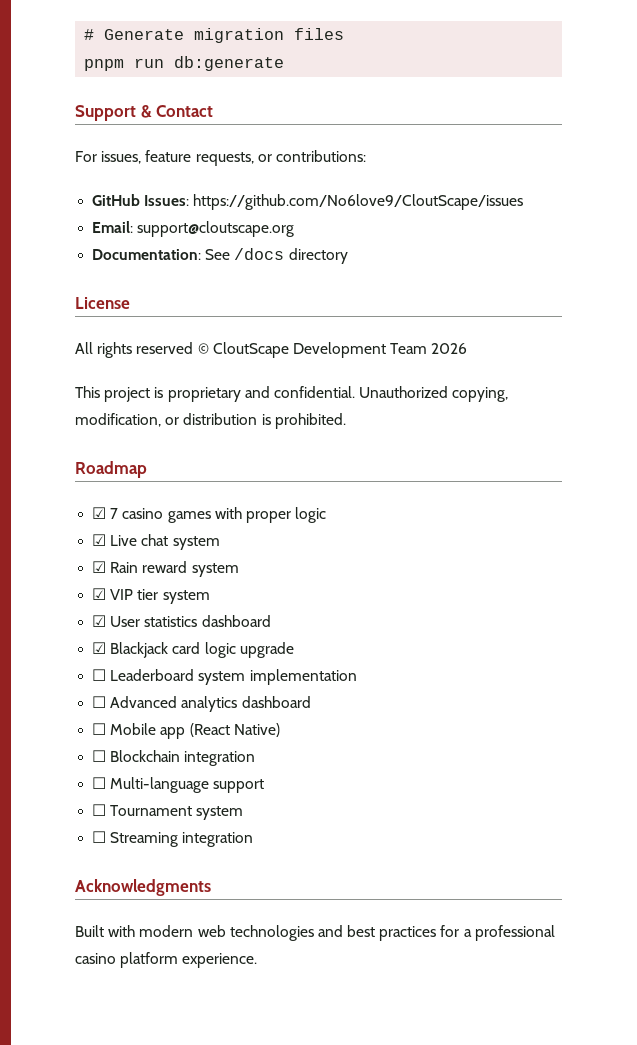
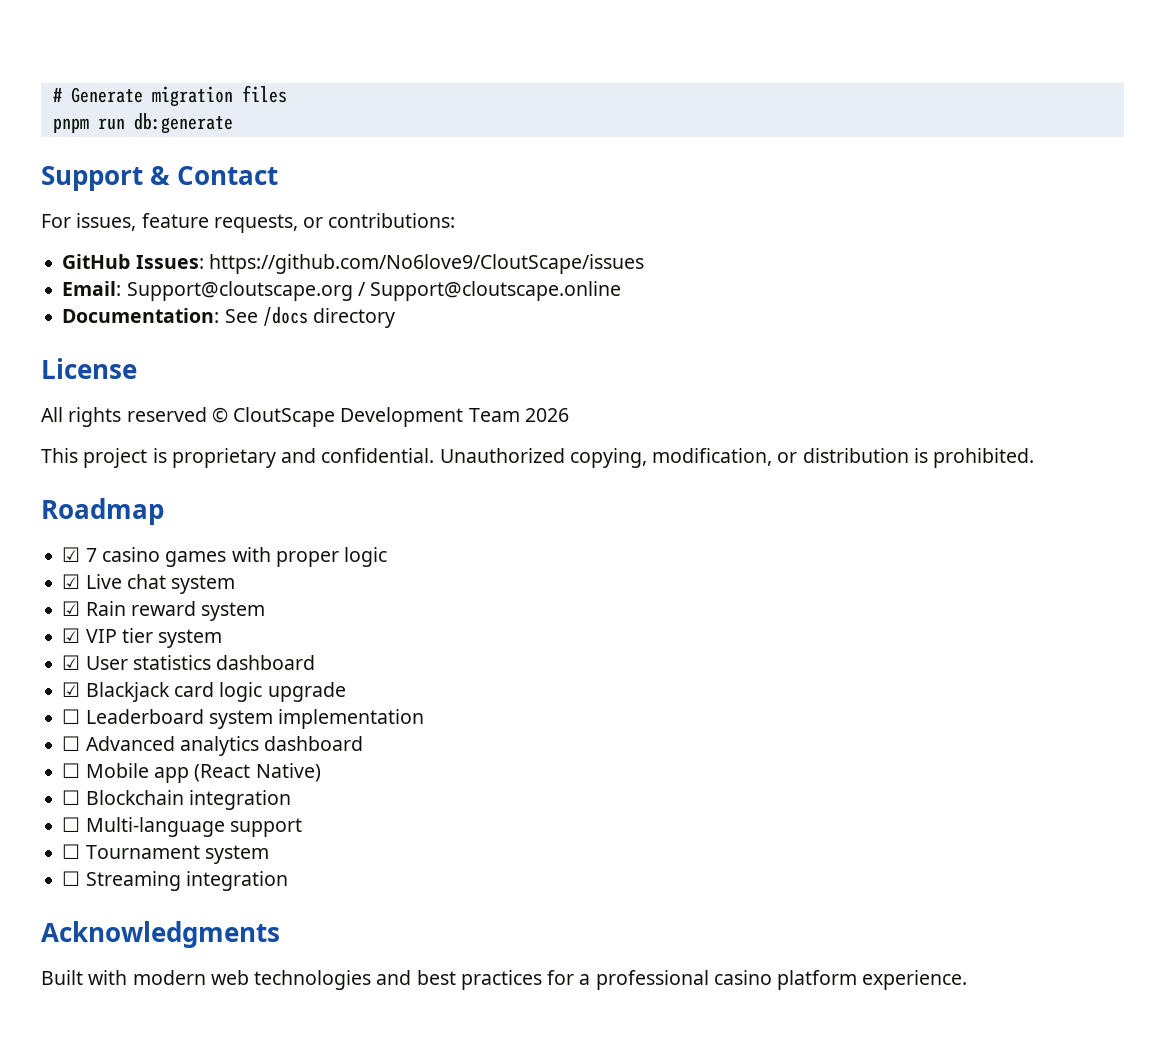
[137,221,295,237] support@cloutscape.org -> [126,281,622,301] Support@cloutscape.org / Support@cloutscape.online

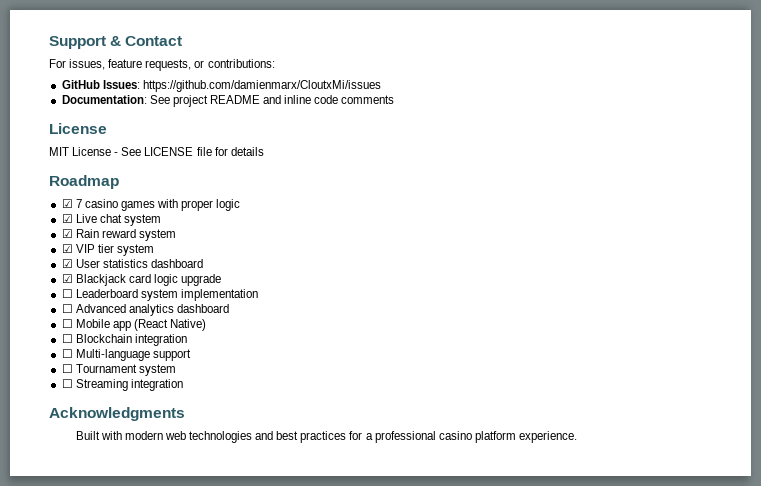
[52,85,287,107] [52,113,233,134] # Generate migration files // pnpm run db:generate // -> (49, 42) none
[208,254,644,274] [62,281,622,301] [62,307,396,328] [41,358,137,379] [41,407,569,427] [41,448,1035,468] https://github.com/No6love9/CloutScape/issues // Email: Support@cloutscape.org / Support@cloutscape.online // Documentation: See /docs directory // License // All rights reserved © CloutScape Development Team 2026 // This project is proprietary and confidential. Unauthorized copying, modification, or distribution is prohibited. -> [142,80,381,92] [61,95,395,107] [49,123,107,134] [49,147,264,156] https://github.com/damienmarx/CloutxMi/issues // Documentation: See project README and inline code comments // License // MIT License - See LICENSE file for details

